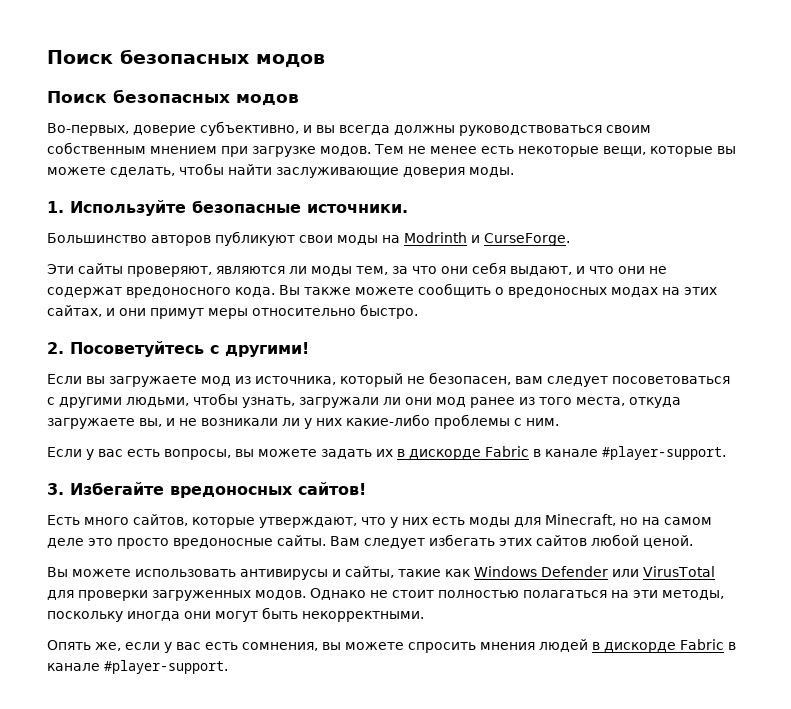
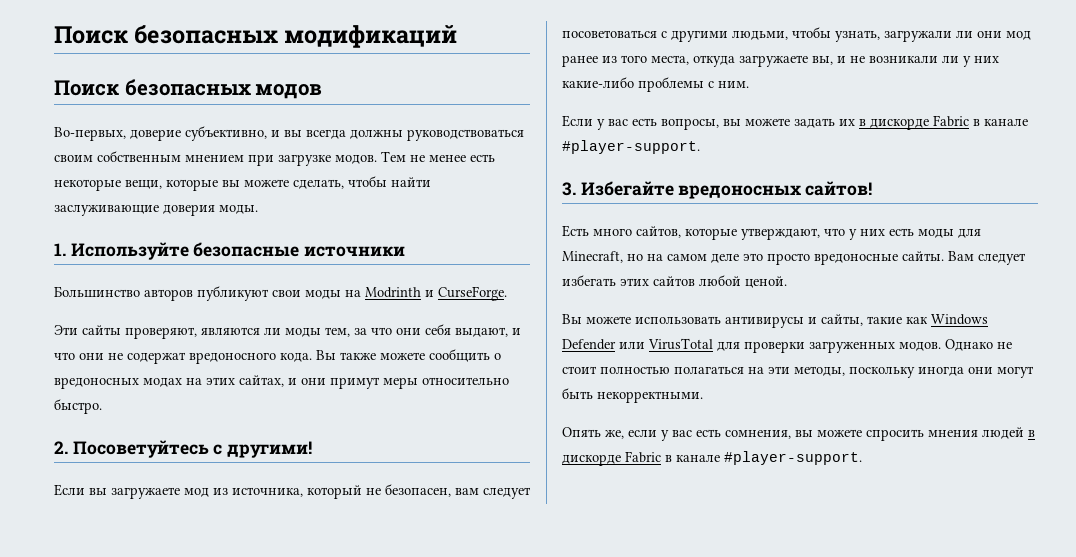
[47,49,325,67] Поиск безопасных модов -> [54,25,457,48] Поиск безопасных модификаций
[307,204,408,213] источники. -> [304,246,406,257] источники

